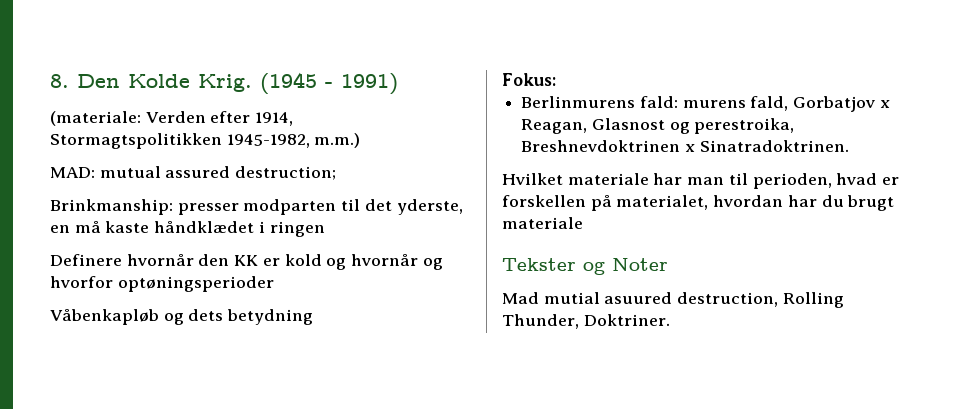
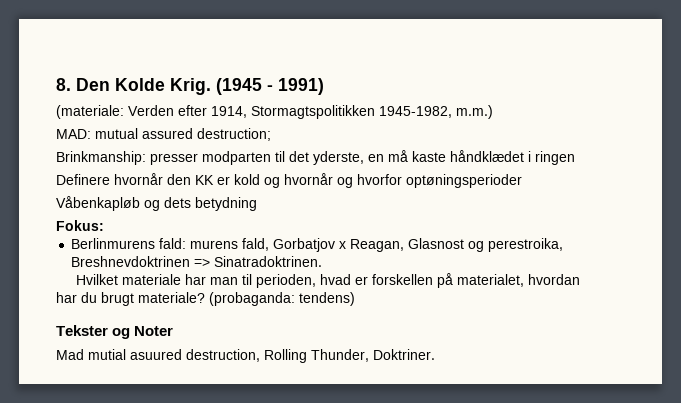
[684,144,695,152] x -> [194,258,211,267] =>
[502,217,583,229] materiale -> [138,292,355,306] materiale? (probaganda: tendens)

